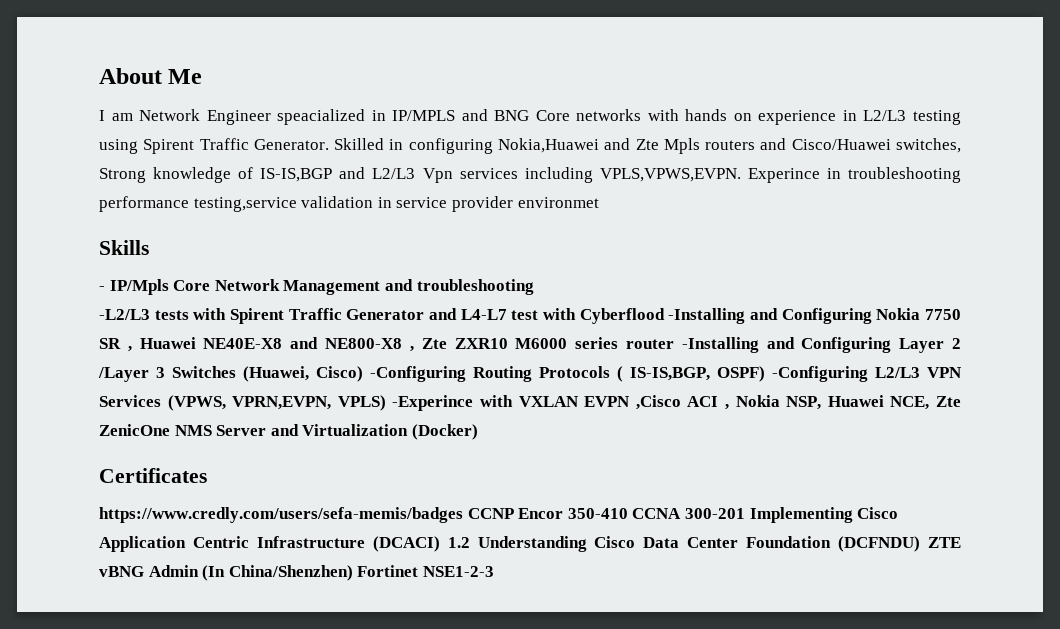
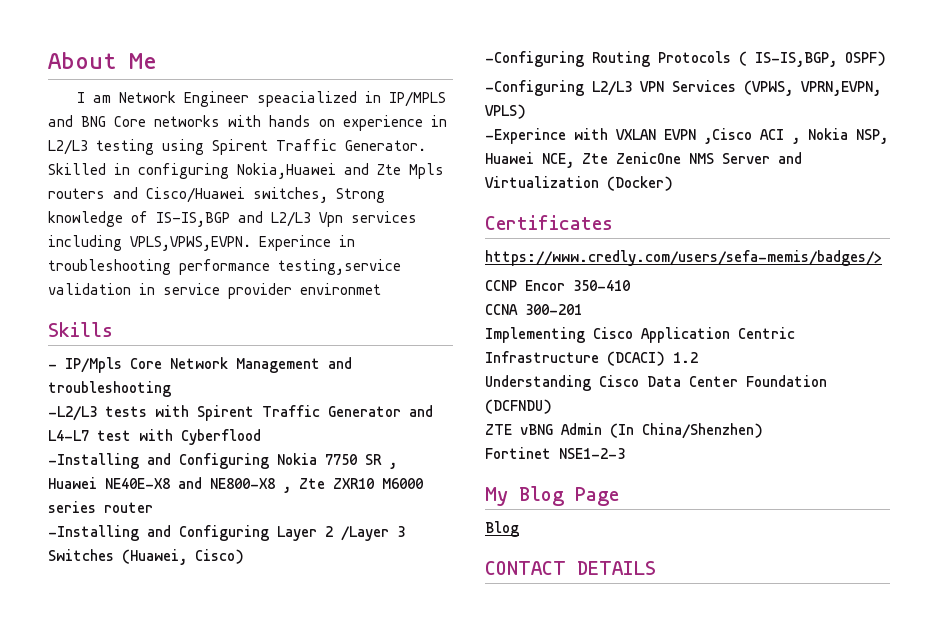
(665, 316) none -> (261, 437) //
(674, 344) none -> (153, 507) //
(363, 374) none -> (244, 556) //
(765, 374) none -> (886, 58) //
(386, 403) none -> (526, 111) //
[99,507,463,523] https://www.credly.com/users/sefa-memis/badges -> [485,250,882,266] https://www.credly.com/users/sefa-memis/badges/> //
(628, 513) none -> (630, 285) //
(745, 513) none -> (582, 309) //
(470, 542) none -> (698, 357) //
(921, 544) none -> (552, 406) //
(353, 573) none -> (763, 431) //
(494, 571) none -> [485,486,619,506] [485,521,519,537] [485,561,656,575] // My Blog Page // Blog // CONTACT DETAILS

